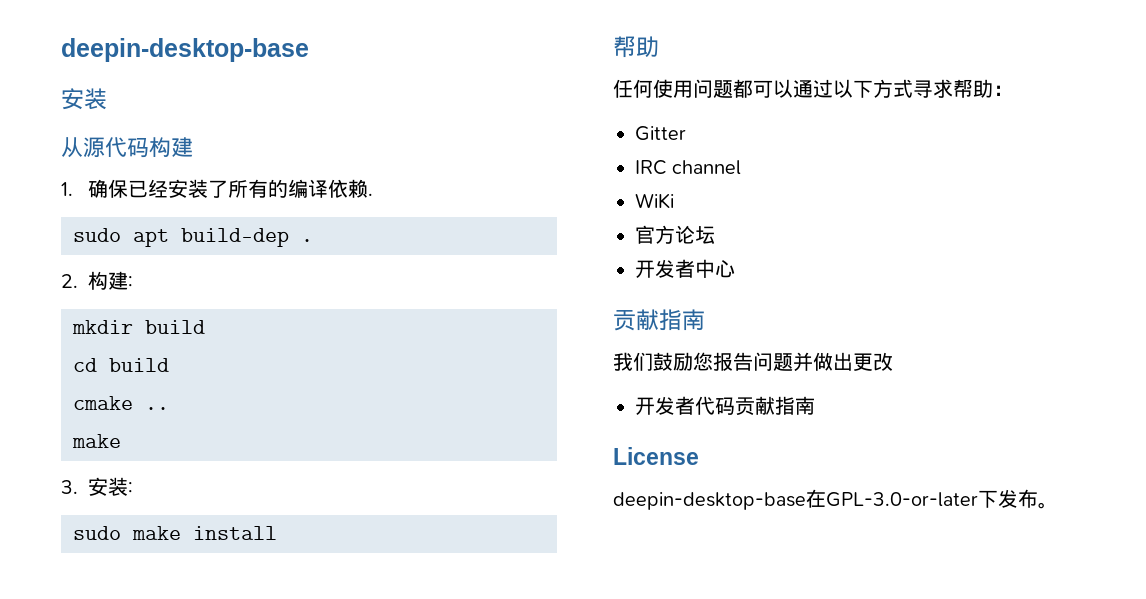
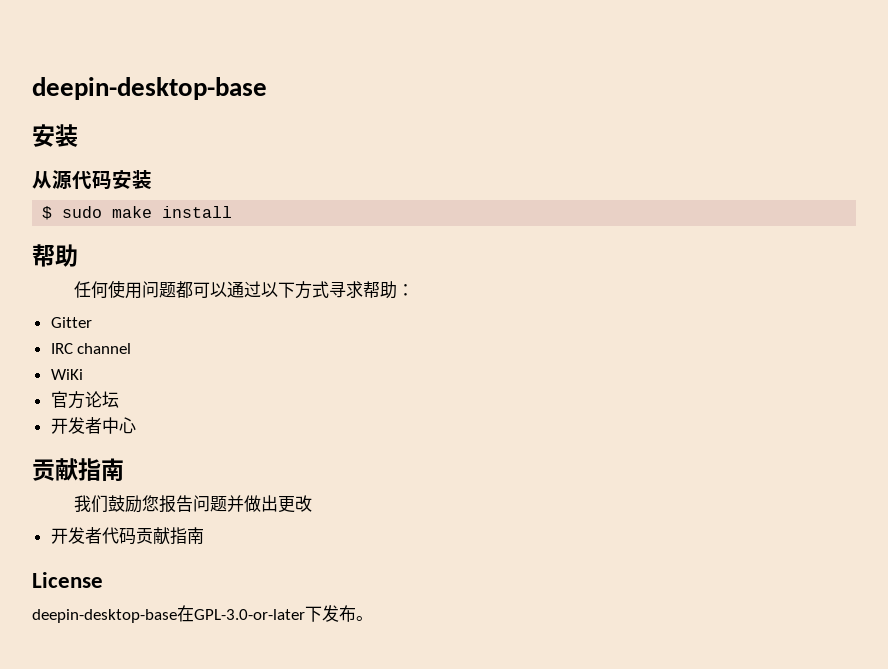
[149,137,193,157] [61,179,373,198] [73,228,313,247] [61,271,133,290] [72,320,205,334] [73,358,169,372] [73,396,169,410] [72,434,121,448] [61,477,133,496] 构建 // 1.确保已经安装了所有的编译依赖. // sudo apt build-dep . // 2.构建: // mkdir build // cd build // cmake .. // make // 3.安装: // -> [112,170,152,189] [42,206,53,220] 安装 // $

